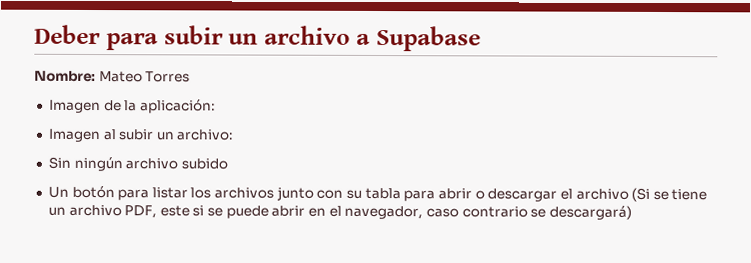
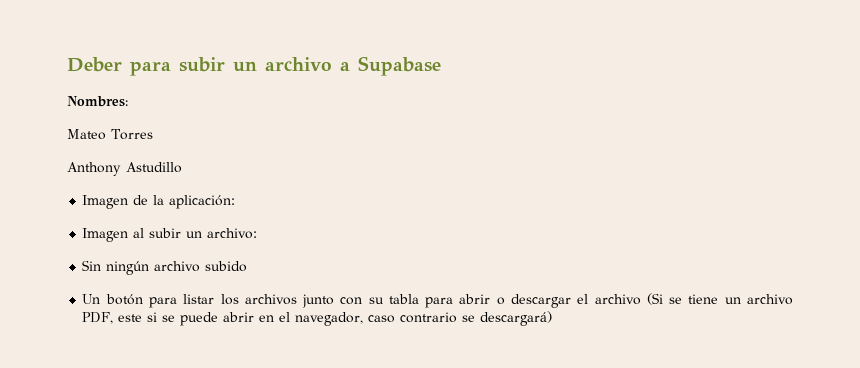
[34,70,96,83] Nombre: -> [67,96,128,107] Nombres: //
(191, 77) none -> [67,162,182,176] // Anthony Astudillo

